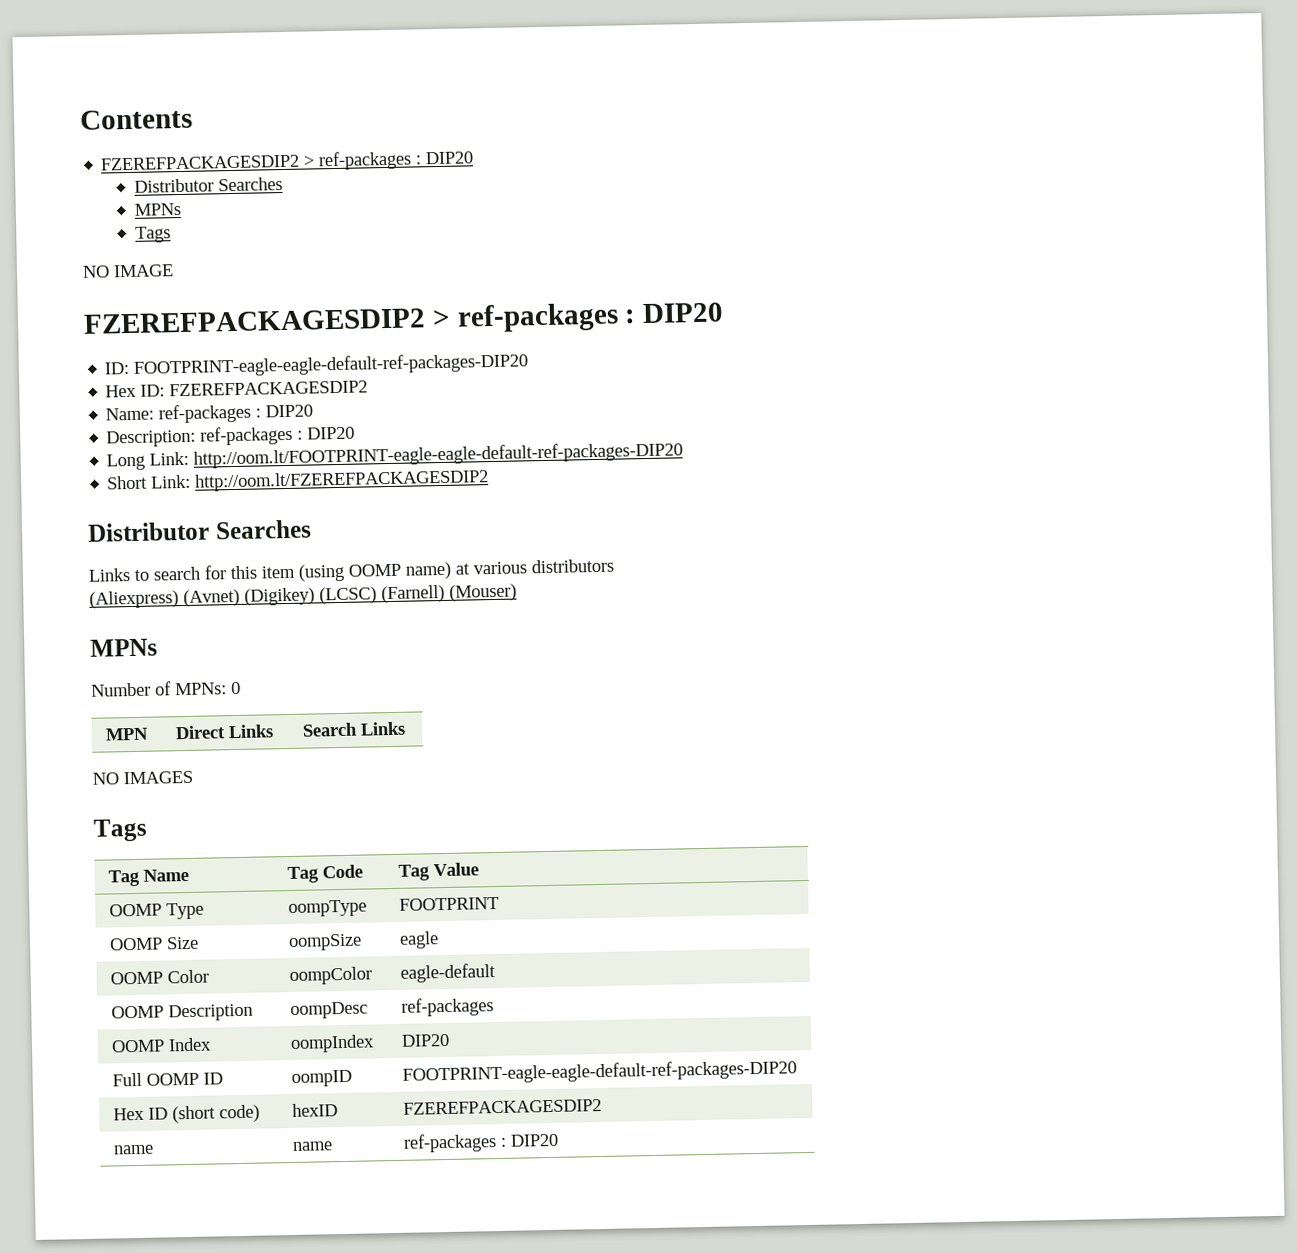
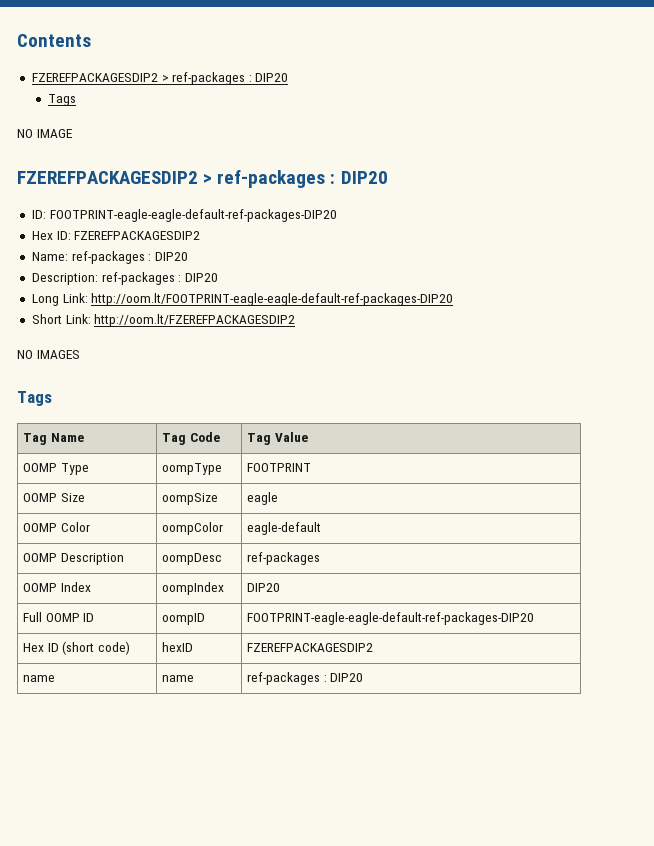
[134,176,284,193] [134,202,182,216] // Distributor Searches // MPNs -> (289, 77) none
[87,519,312,542] [88,558,614,582] [89,583,517,609] [90,638,158,657] [91,681,241,697] [105,727,150,741] [175,724,275,740] [302,721,407,737] // Distributor Searches // Links to search for this item (using OOMP name) at various distributors // (Aliexpress) (Avnet) (Digikey) (LCSC) (Farnell) (Mouser) // MPNs // Number of MPNs: 0 // MPN | Direct Links | Search Links -> (296, 320) none

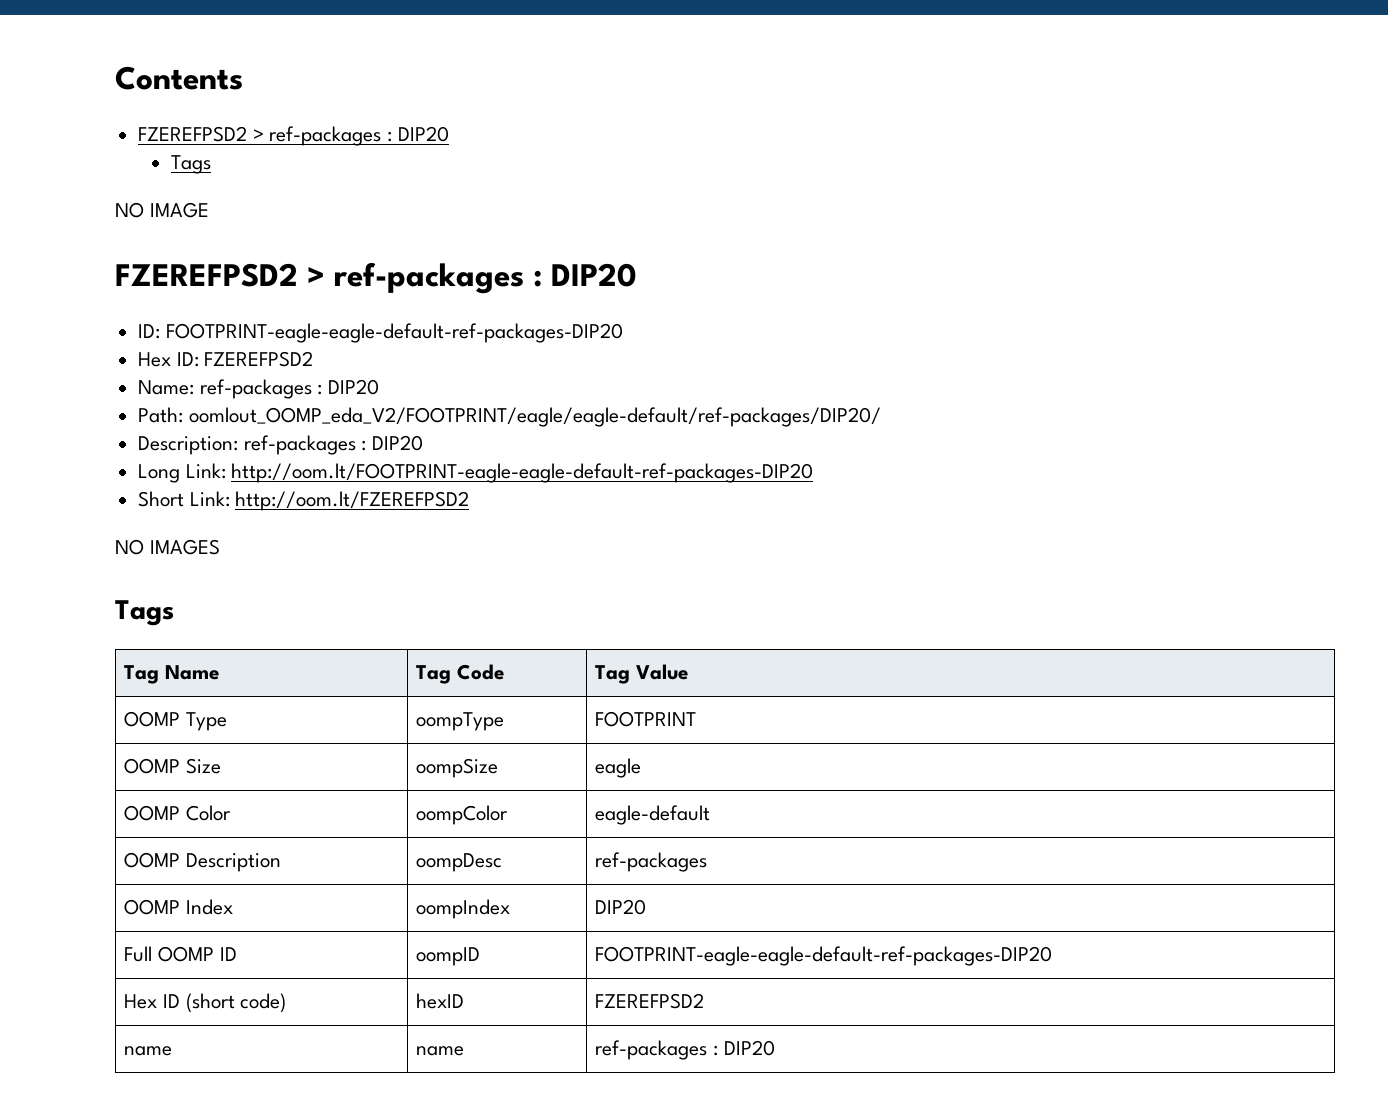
[31,73,158,82] FZEREFPACKAGESDIP2 -> [138,126,248,142] FZEREFPSD2
[17,171,198,184] FZEREFPACKAGESDIP2 -> [115,263,298,287] FZEREFPSD2
[74,231,201,240] FZEREFPACKAGESDIP2 -> [204,351,314,367] FZEREFPSD2
(188, 256) none -> [138,407,881,427] // Path: oomlout_OOMP_eda_V2/FOOTPRINT/eagle/eagle-default/ref-packages/DIP20/
[94,314,296,327] http://oom.lt/FZEREFPACKAGESDIP2 -> [235,491,470,511] http://oom.lt/FZEREFPSD2
[247,643,374,652] FZEREFPACKAGESDIP2 -> [595,993,705,1009] FZEREFPSD2

